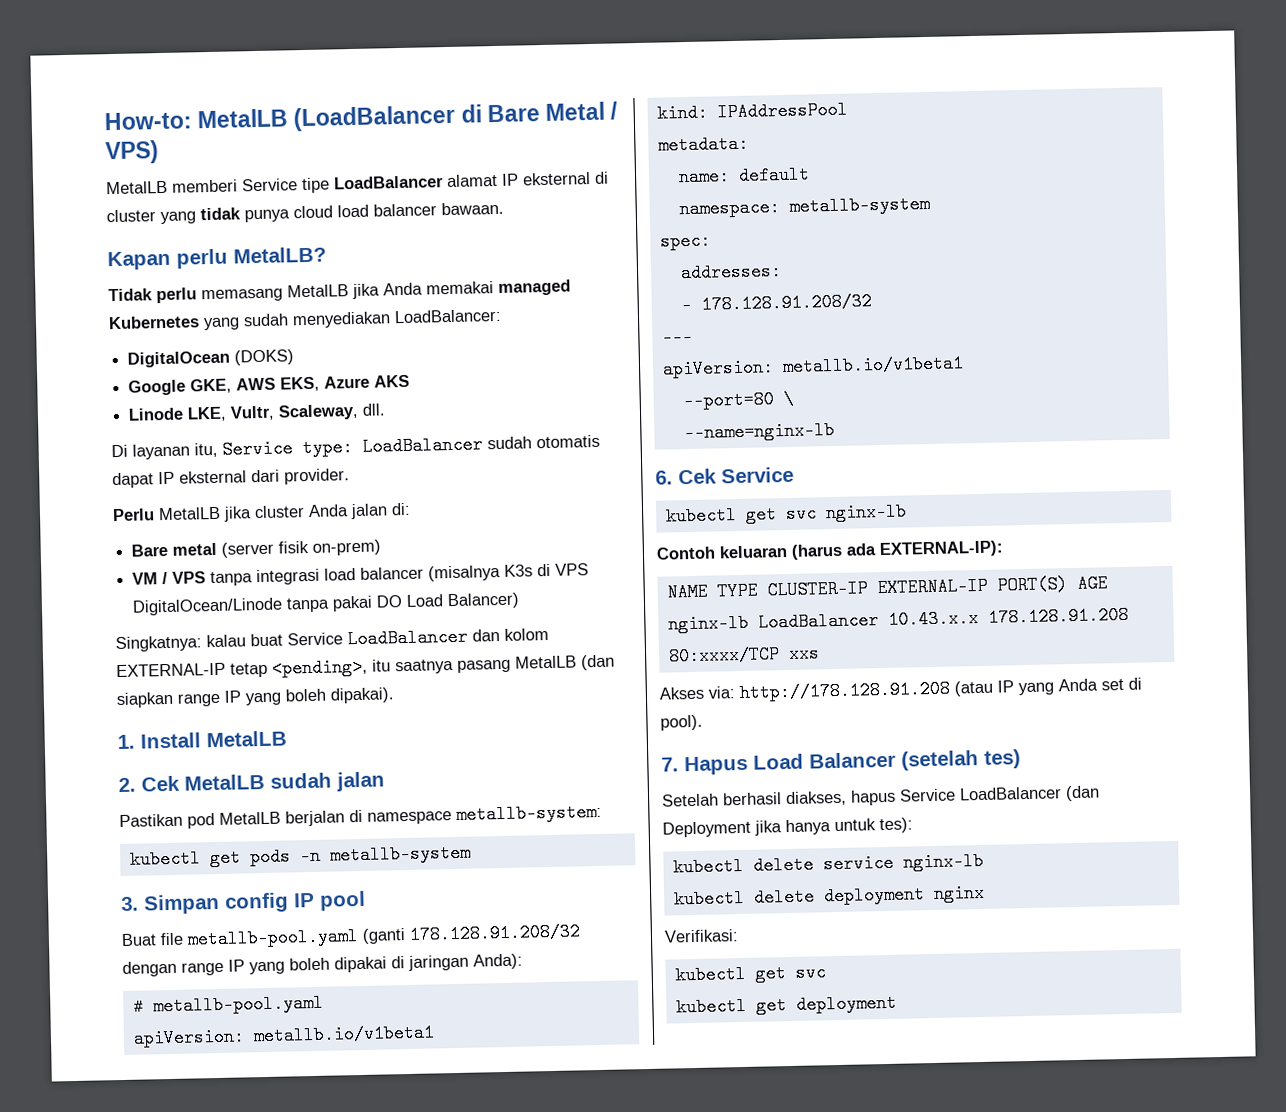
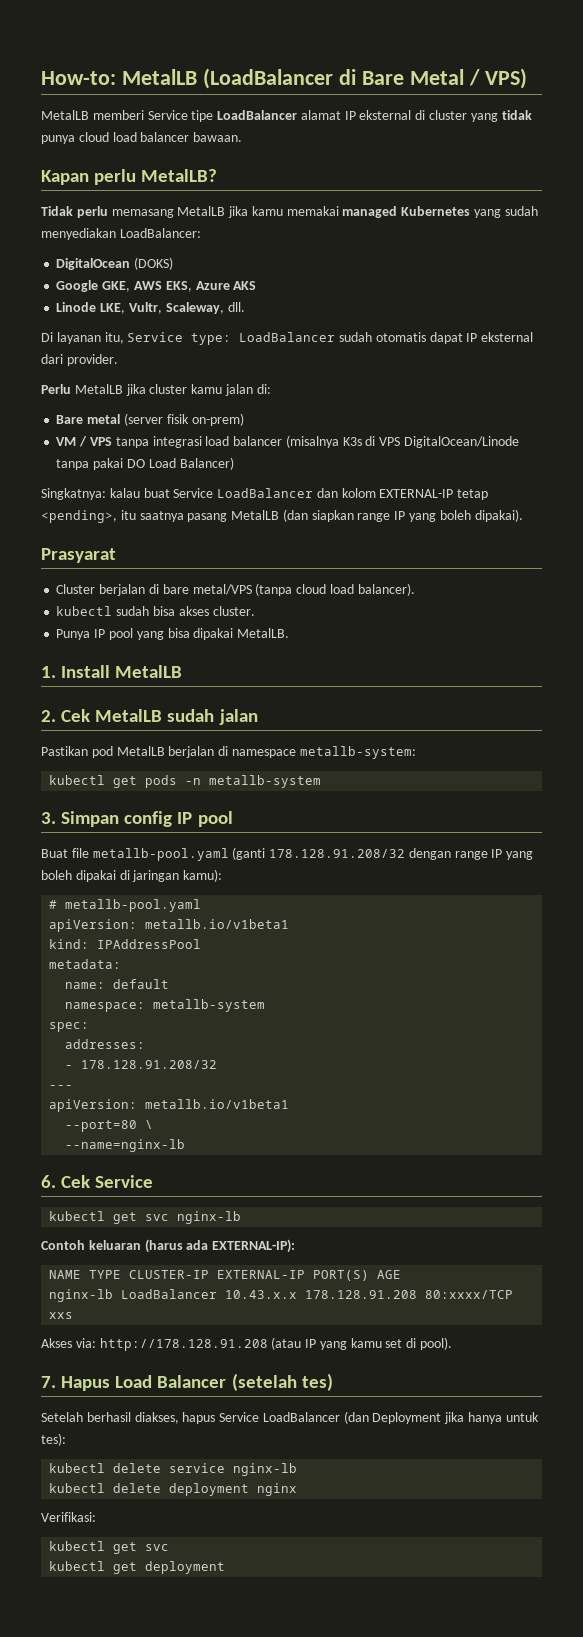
[383,282,423,296] Anda -> [251,206,283,216] kamu
[308,504,349,517] Anda -> [191,384,223,394] kamu
(395, 695) none -> [41,548,116,563] [56,583,415,596] [56,606,255,616] [56,628,290,640] // Prasyarat // Cluster berjalan di bare metal/VPS (tanpa cloud load balancer). // kubectl sudah bisa akses cluster. // Punya IP pool yang bisa dipakai MetalLB.
[473,953,523,970] Anda): -> [183,869,223,882] kamu):
[1058,678,1098,692] Anda -> [350,1338,382,1348] kamu

